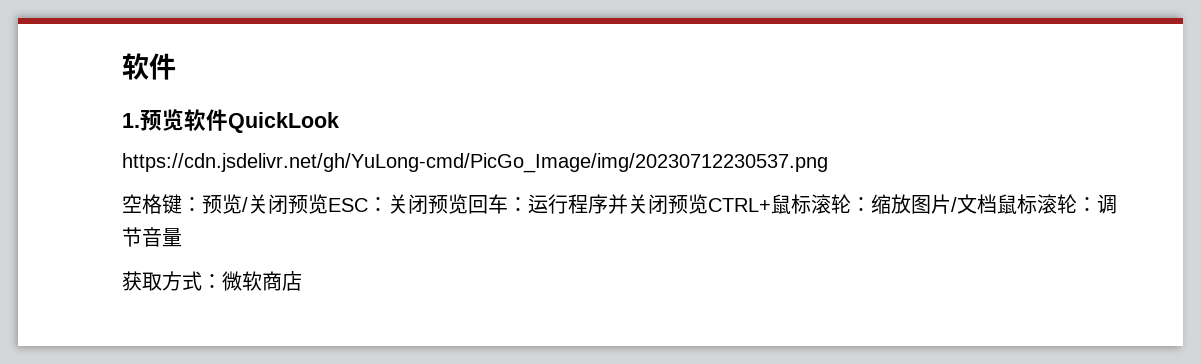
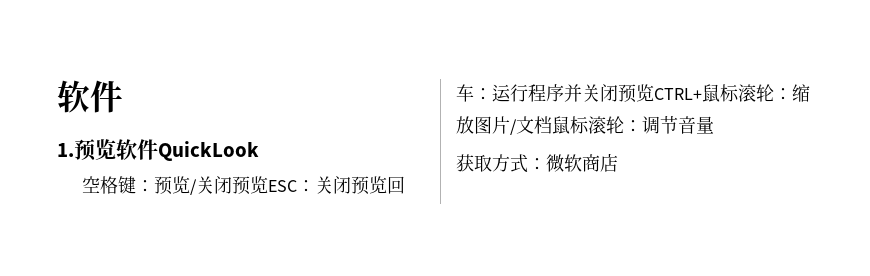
[122,153,828,173] // https://cdn.jsdelivr.net/gh/YuLong-cmd/PicGo_Image/img/20230712230537.png -> (259, 151) none

